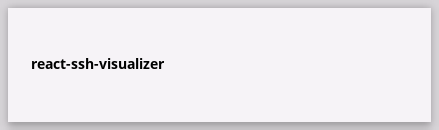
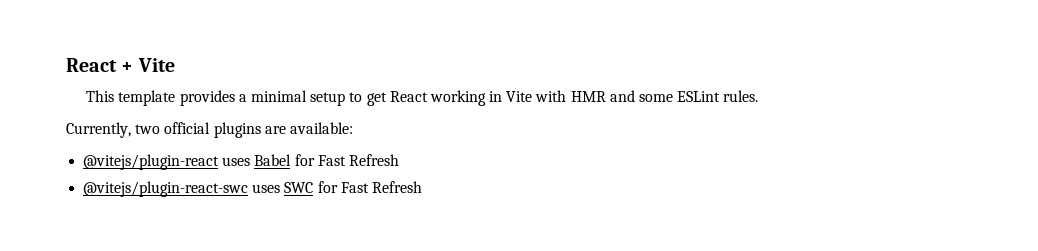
[31,58,165,69] react-ssh-visualizer -> [66,58,175,72] [86,90,759,106] [66,122,353,138] [83,154,399,170] [83,181,422,197] React + Vite // This template provides a minimal setup to get React working in Vite with HMR and some ESLint rules. // Currently, two official plugins are available: // @vitejs/plugin-react uses Babel for Fast Refresh // @vitejs/plugin-react-swc uses SWC for Fast Refresh

